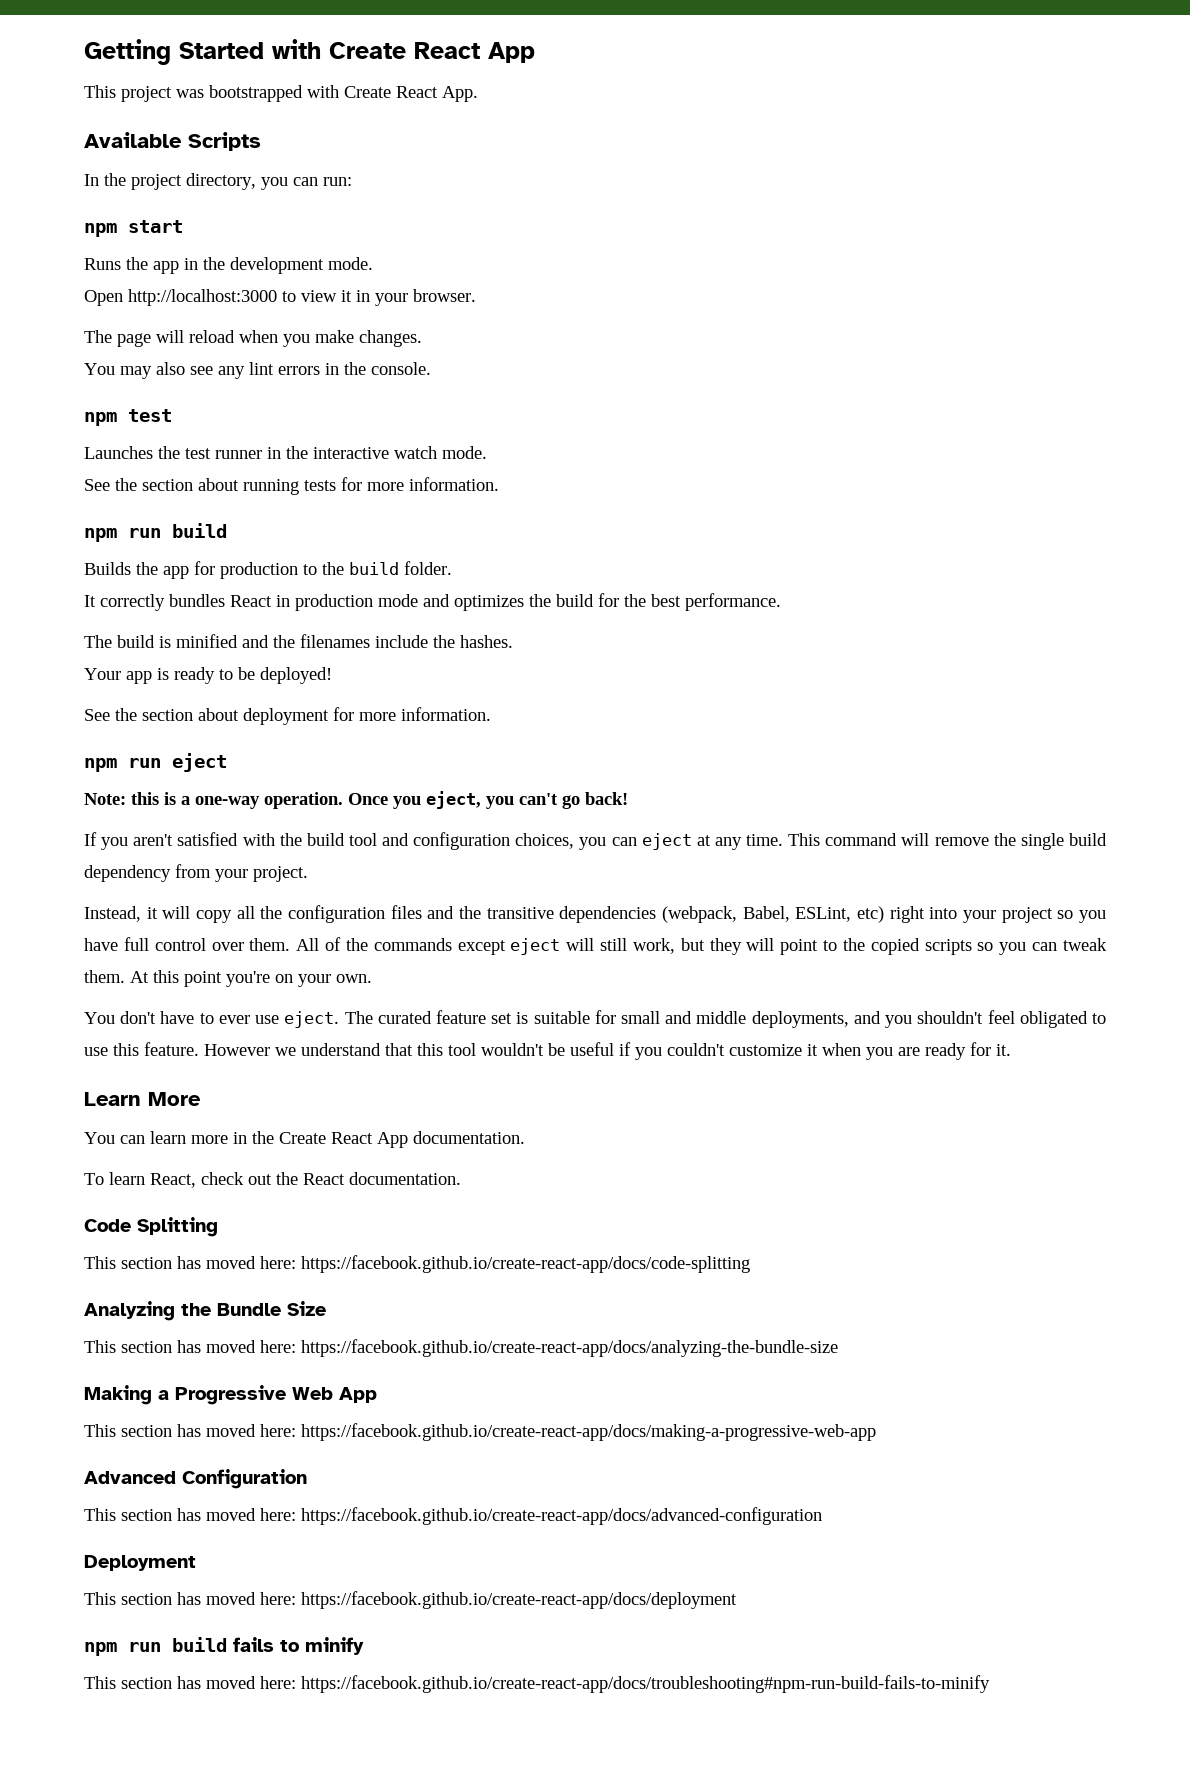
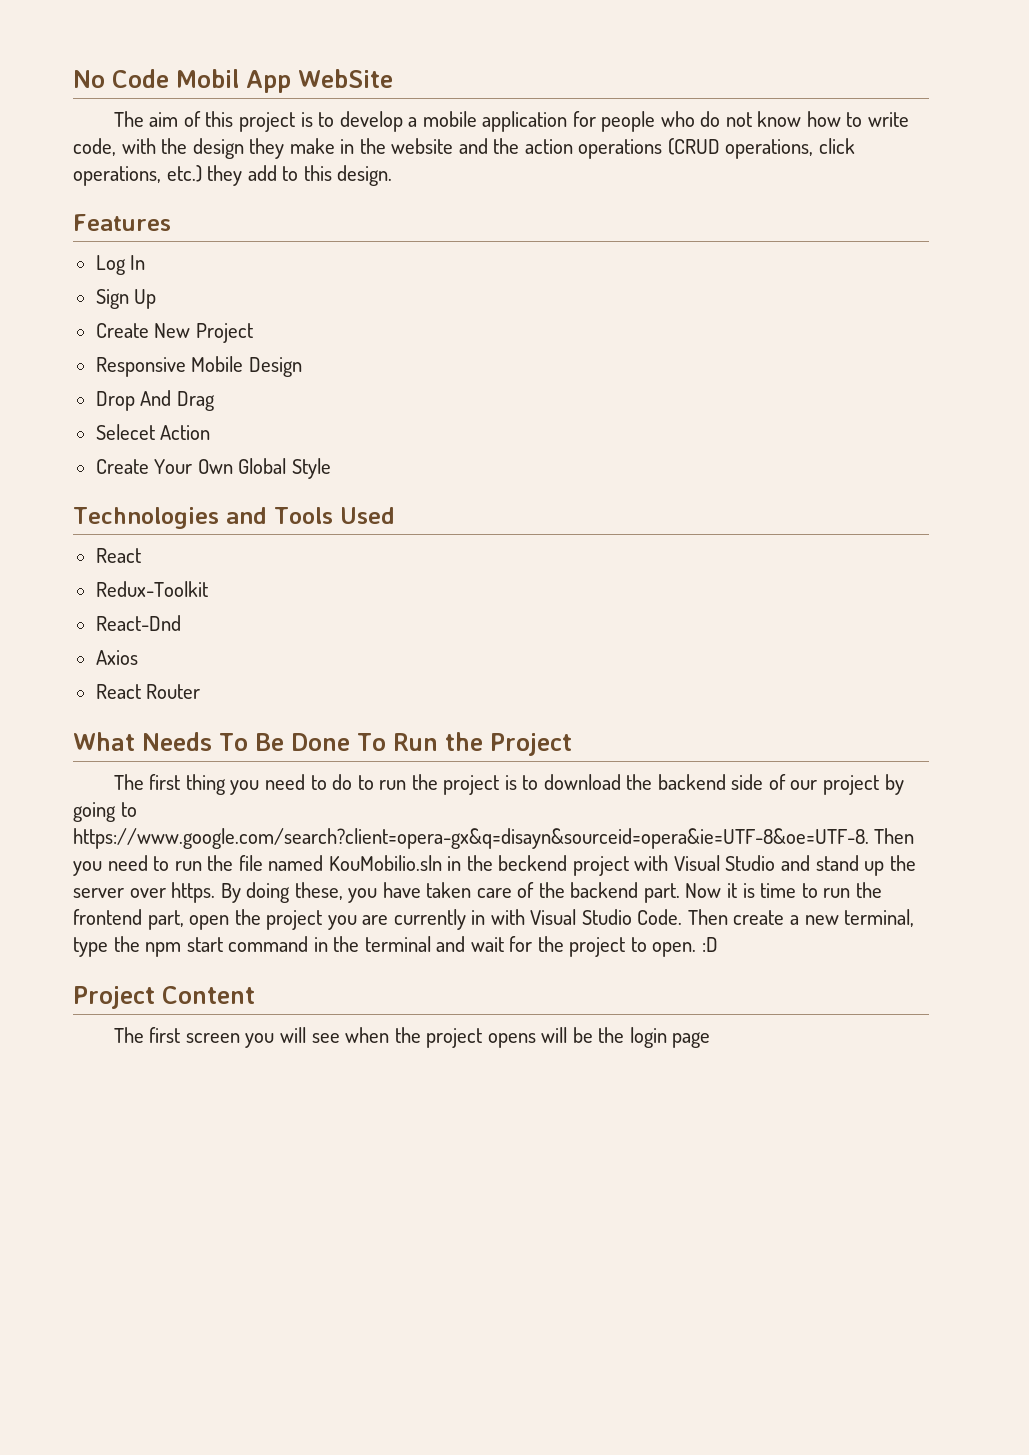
[84,39,535,65] [84,85,478,102] [84,132,261,151] [84,173,352,190] [84,220,183,237] [84,257,373,274] [84,289,476,306] [84,330,422,347] [84,362,431,379] [84,409,172,426] [84,446,487,459] [84,477,499,495] [84,523,227,542] [84,561,452,579] [84,593,781,611] [84,634,513,648] [84,667,332,684] [84,707,491,725] [84,753,227,772] [84,791,628,809] [84,832,1108,850] [84,864,308,882] [84,905,1106,923] [84,937,1108,955] [84,970,372,987] [84,1010,1107,1028] [84,1042,1011,1060] [84,1092,201,1106] [84,1131,525,1148] [84,1172,461,1188] [84,1217,218,1237] [84,1255,750,1273] [84,1301,326,1321] [84,1339,838,1357] [84,1385,377,1405] [84,1423,876,1441] [84,1469,307,1489] [84,1507,822,1525] [84,1555,196,1571] [84,1591,737,1609] [84,1637,364,1656] [84,1675,990,1693] Getting Started with Create React App // This project was bootstrapped with Create React App. // Available Scripts // In the project directory, you can run: // npm start // Runs the app in the development mode. // Open http://localhost:3000 to view it in your browser. // The page will reload when you make changes. // You may also see any lint errors in the console. // npm test // Launches the test runner in the interactive watch mode. // See the section about running tests for more information. // npm run build // Builds the app for production to the build folder. // It correctly bundles React in production mode and optimizes the build for the best performance. // The build is minified and the filenames include the hashes. // Your app is ready to be deployed! // See the section about deployment for more information. // npm run eject // Note: this is a one-way operation. Once you eject, you can't go back! // If you aren't satisfied with the build tool and configuration choices, you can eject at any time. This command will remove the single build dependency from your project. // Instead, it will copy all the configuration files and the transitive dependencies (webpack, Babel, ESLint, etc) right into your project so you have full control over them. All of the commands except eject will still work, but they will point to the copied scripts so you can tweak them. At this point you're on your own. // You don't have to ever use eject. The curated feature set is suitable for small and middle deployments, and you shouldn't feel obligated to use this feature. However we understand that this tool wouldn't be useful if you couldn't customize it when you are ready for it. // Learn More // You can learn more in the Create React App documentation. // To learn React, check out the React documentation. // Code Splitting // This section has moved here: https://facebook.github.io/create-react-app/docs/code-splitting // Analyzing the Bundle Size // This section has moved here: https://facebook.github.io/create-react-app/docs/analyzing-the-bundle-size // Making a Progressive Web App // This section has moved here: https://facebook.github.io/create-react-app/docs/making-a-progressive-web-app // Advanced Configuration // This section has moved here: https://facebook.github.io/create-react-app/docs/advanced-configuration // Deployment // This section has moved here: https://facebook.github.io/create-react-app/docs/deployment // npm run build fails to minify // This section has moved here: https://facebook.github.io/create-react-app/docs/troubleshooting#npm-run-build-fails-to-minify -> [73,69,393,93] [113,111,910,132] [73,138,856,159] [73,165,393,186] [73,214,171,231] [95,255,146,275] [95,289,157,309] [95,323,253,343] [95,356,302,377] [95,390,215,411] [95,424,211,440] [95,458,331,479] [73,507,395,529] [95,548,141,563] [95,581,208,597] [95,615,181,631] [95,650,138,665] [95,684,201,699] [73,732,572,756] [113,774,904,795] [73,802,137,822] [73,828,915,849] [73,855,916,876] [73,882,882,903] [73,909,915,930] [73,936,719,957] [73,986,255,1009] [113,1027,711,1048] No Code Mobil App WebSite // The aim of this project is to develop a mobile application for people who do not know how to write code, with the design they make in the website and the action operations (CRUD operations, click operations, etc.) they add to this design. // Features // Log In // Sign Up // Create New Project // Responsive Mobile Design // Drop And Drag // Selecet Action // Create Your Own Global Style // Technologies and Tools Used // React // Redux-Toolkit // React-Dnd // Axios // React Router // What Needs To Be Done To Run the Project // The first thing you need to do to run the project is to download the backend side of our project by going to https://www.google.com/search?client=opera-gx&q=disayn&sourceid=opera&ie=UTF-8&oe=UTF-8. Then you need to run the file named KouMobilio.sln in the beckend project with Visual Studio and stand up the server over https. By doing these, you have taken care of the backend part. Now it is time to run the frontend part, open the project you are currently in with Visual Studio Code. Then create a new terminal, type the npm start command in the terminal and wait for the project to open. :D // Project Content // The first screen you will see when the project opens will be the login page

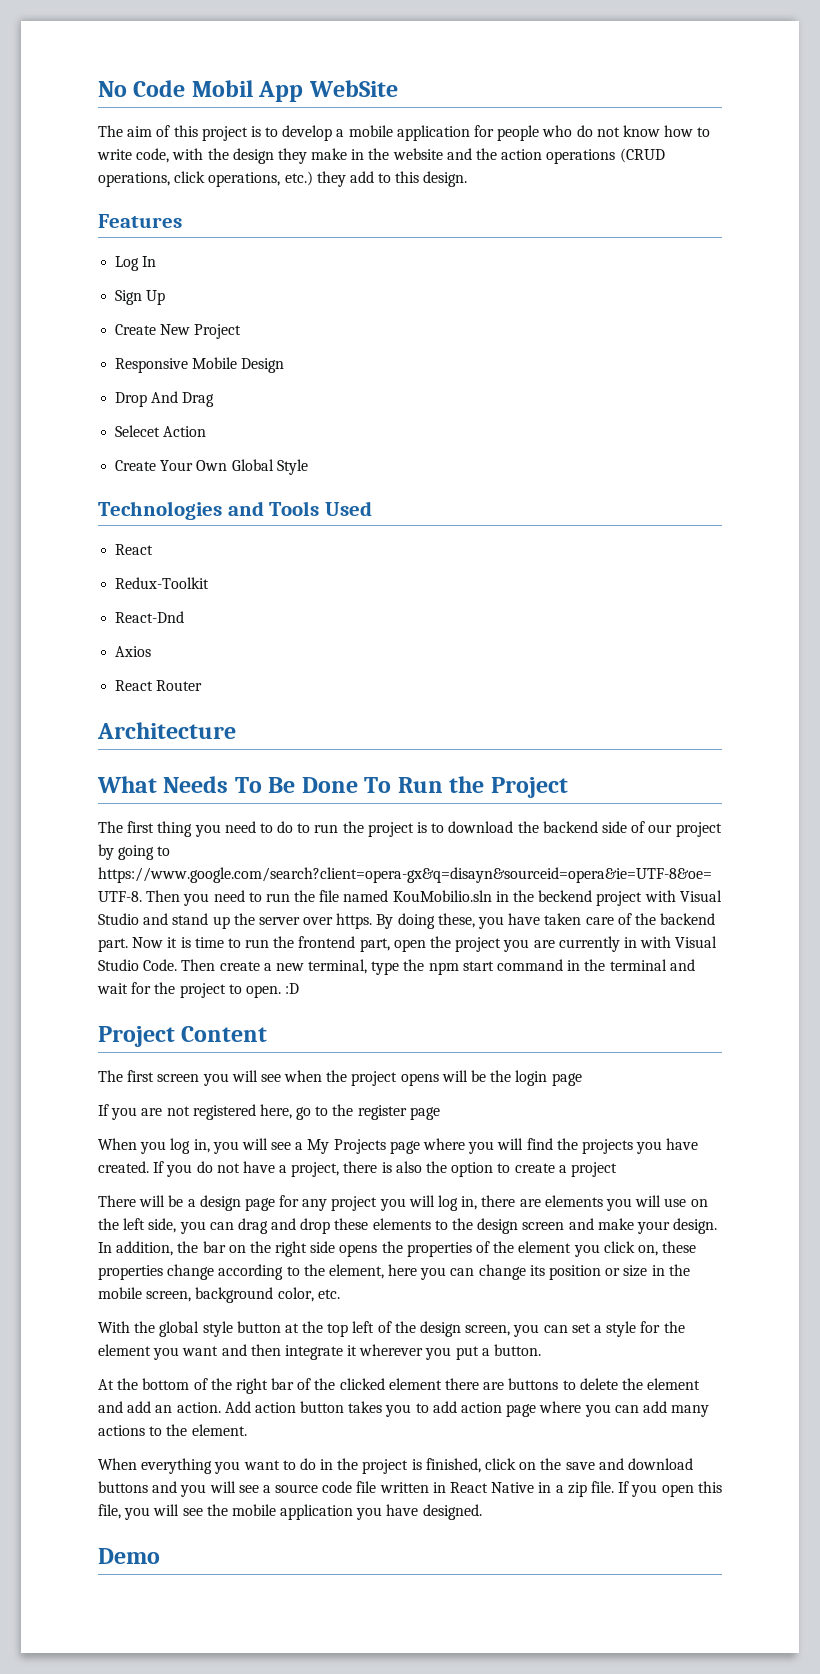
(201, 691) none -> [97,722,236,739] // Architecture
(711, 1040) none -> [98,1104,440,1120] [98,1138,699,1154] [98,1161,617,1177] [98,1195,708,1211] [98,1218,718,1234] [98,1241,697,1257] [98,1264,690,1280] [98,1287,340,1303] [98,1321,685,1337] [98,1344,542,1360] [98,1378,701,1394] [98,1401,710,1417] [98,1424,247,1436] [98,1458,693,1474] [98,1481,722,1497] [98,1504,482,1520] [98,1548,160,1564] // If you are not registered here, go to the register page // When you log in, you will see a My Projects page where you will find the projects you have created. If you do not have a project, there is also the option to create a project // There will be a design page for any project you will log in, there are elements you will use on the left side, you can drag and drop these elements to the design screen and make your design. In addition, the bar on the right side opens the properties of the element you click on, these properties change according to the element, here you can change its position or size in the mobile screen, background color, etc. // With the global style button at the top left of the design screen, you can set a style for the element you want and then integrate it wherever you put a button. // At the bottom of the right bar of the clicked element there are buttons to delete the element and add an action. Add action button takes you to add action page where you can add many actions to the element. // When everything you want to do in the project is finished, click on the save and download buttons and you will see a source code file written in React Native in a zip file. If you open this file, you will see the mobile application you have designed. // Demo

